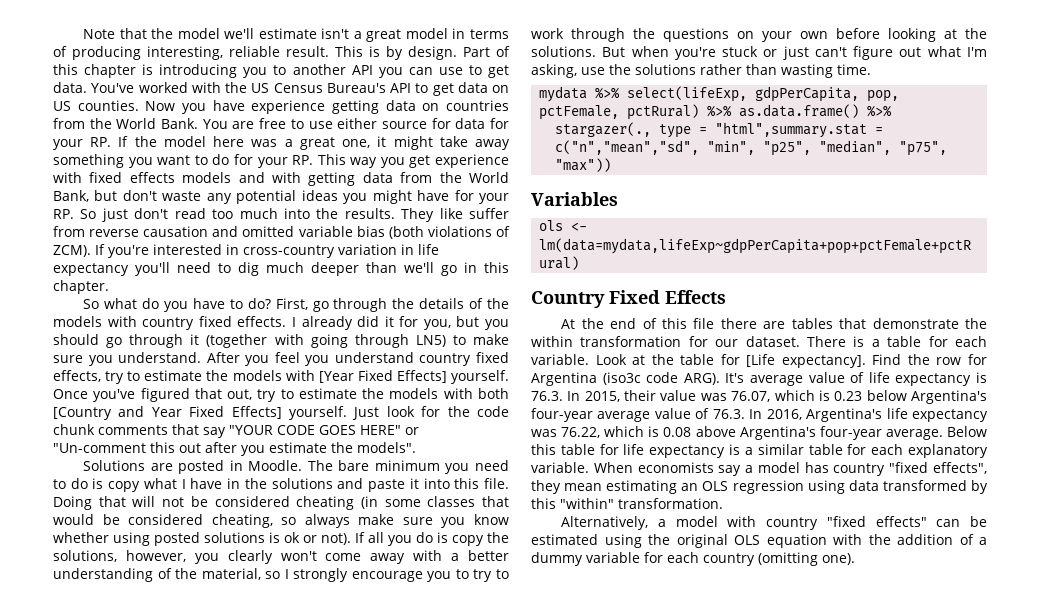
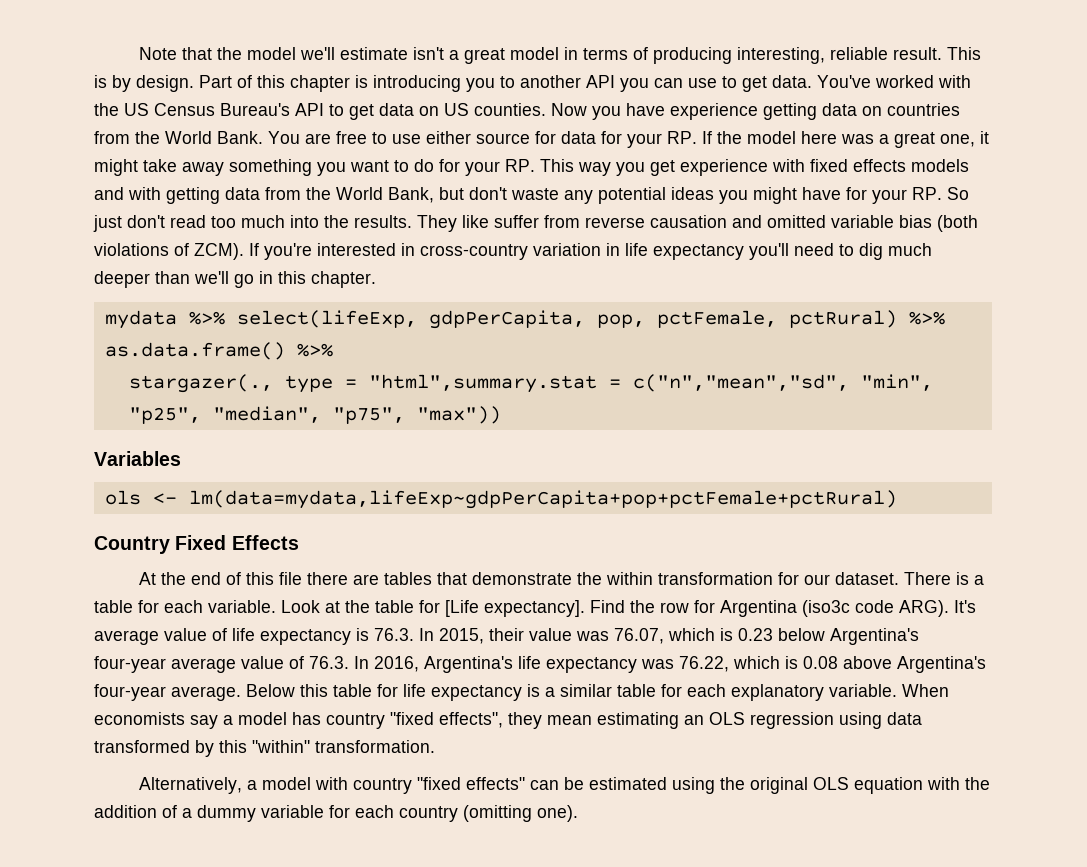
[83,298,509,312] [53,316,509,330] [53,334,510,348] [53,352,509,366] [53,370,510,384] [53,388,509,402] [53,406,509,420] [53,424,419,438] [53,442,416,456] [83,460,510,474] [53,478,509,492] [53,496,509,510] [53,514,509,528] [53,532,509,546] [53,550,510,564] [53,568,510,582] [531,28,987,42] [531,46,987,60] [531,64,871,78] // So what do you have to do? First, go through the details of the models with country fixed effects. I already did it for you, but you should go through it (together with going through LN5) to make sure you understand. After you feel you understand country fixed effects, try to estimate the models with [Year Fixed Effects] yourself. Once you've figured that out, try to estimate the models with both [Country and Year Fixed Effects] yourself. Just look for the code chunk comments that say "YOUR CODE GOES HERE" or "Un-comment this out after you estimate the models". // Solutions are posted in Moodle. The bare minimum you need to do is copy what I have in the solutions and paste it into this file. Doing that will not be considered cheating (in some classes that would be considered cheating, so always make sure you know whether using posted solutions is ok or not). If all you do is copy the solutions, however, you clearly won't come away with a better understanding of the material, so I strongly encourage you to try to work through the questions on your own before looking at the solutions. But when you're stuck or just can't figure out what I'm asking, use the solutions rather than wasting time. -> (376, 279) none

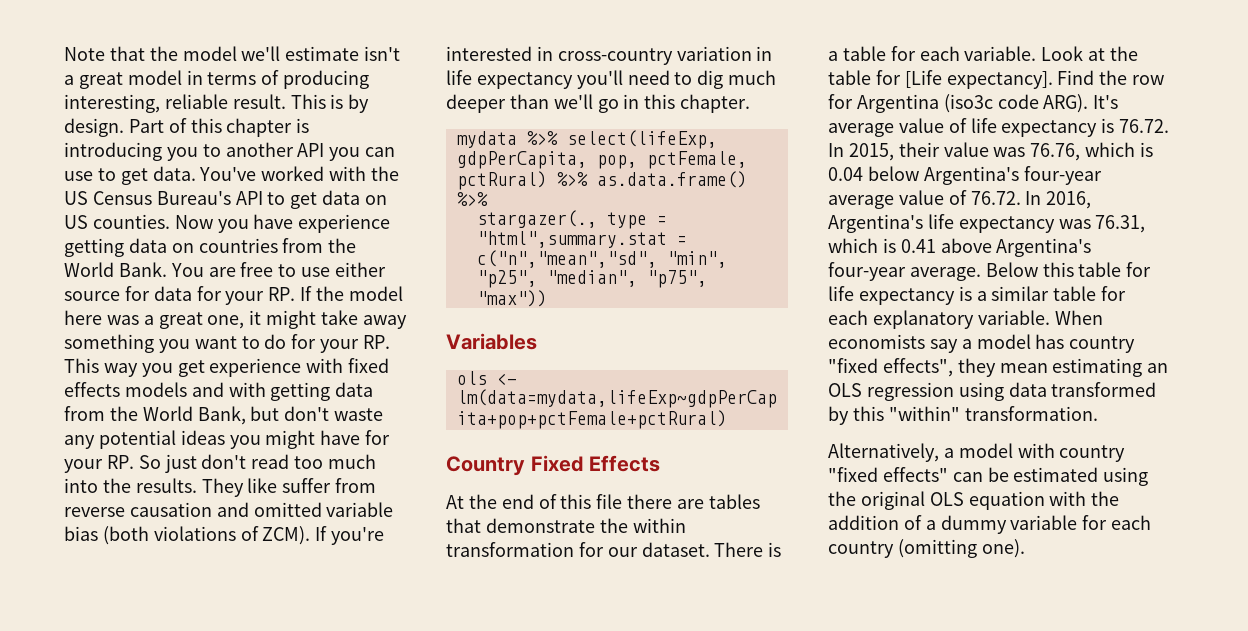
[374,628,414,641] 76.3. -> [1119,119,1170,133] 76.72.
[614,628,773,644] 76.07, which is 0.23 -> [1030,142,1154,161] [828,167,863,181] 76.76, which is 0.04
[309,656,349,669] 76.3. -> [970,191,1021,205] 76.72.
[679,656,838,672] 76.22, which is 0.08 -> [1095,215,1146,233] [828,238,936,253] 76.31, which is 0.41

